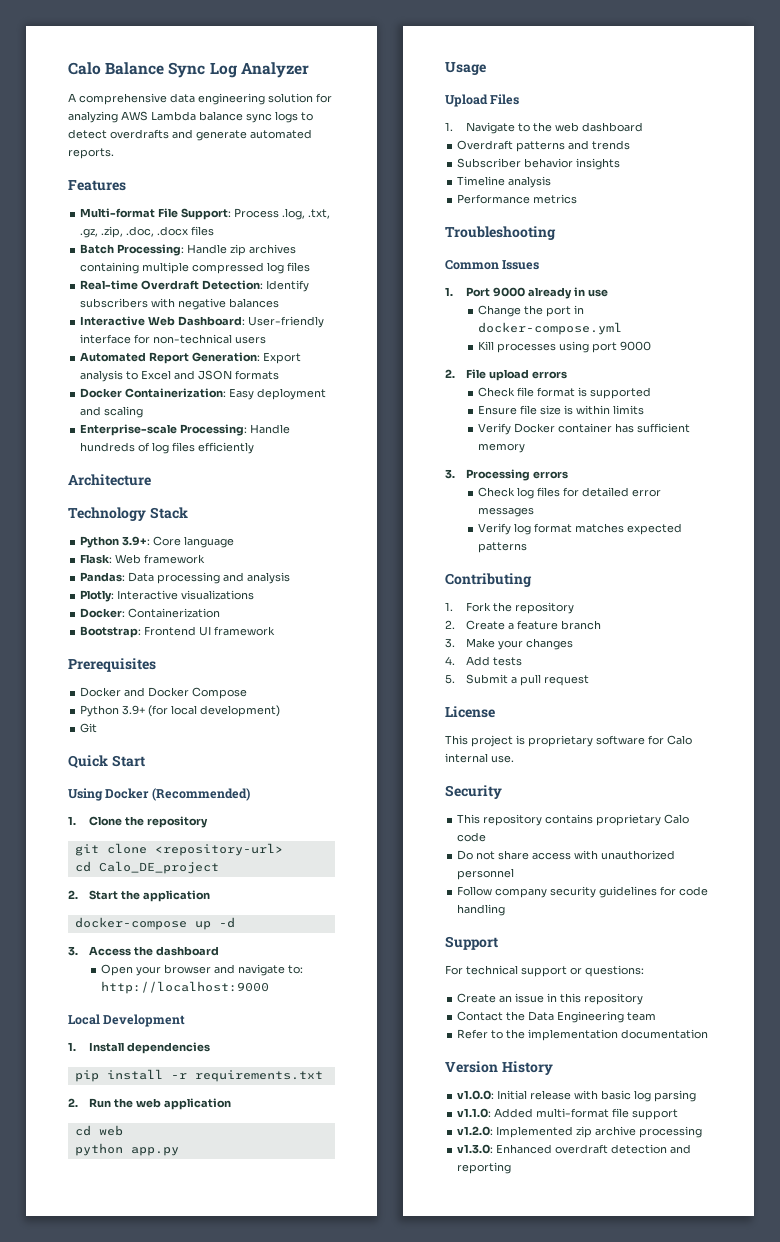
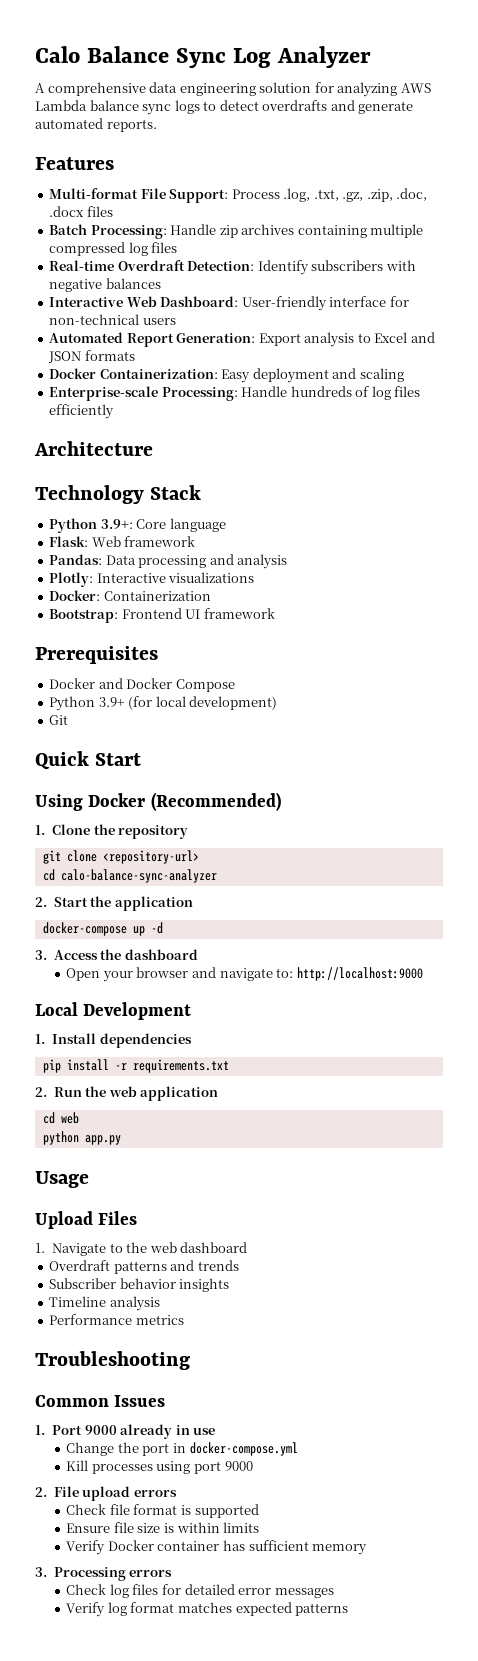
[98,861,219,874] Calo_DE_project -> [60,869,217,883] calo-balance-sync-analyzer
[445,573,532,587] [445,602,574,614] [445,620,601,630] [445,638,573,650] [445,656,522,666] [445,674,589,686] [445,706,495,718] [445,735,692,747] [445,753,514,763] [445,785,502,799] [457,814,690,826] [457,832,487,842] [457,850,676,860] [457,868,515,880] [457,886,709,898] [457,904,506,916] [445,936,498,950] [445,965,644,977] [457,993,644,1005] [457,1011,657,1023] [457,1029,709,1041] [445,1061,553,1075] [457,1090,697,1102] [457,1108,679,1120] [457,1126,703,1138] [457,1144,692,1154] [457,1162,512,1174] // Contributing // 1. Fork the repository // 2. Create a feature branch // 3. Make your changes // 4. Add tests // 5. Submit a pull request // License // This project is proprietary software for Calo internal use. // Security // This repository contains proprietary Calo code // Do not share access with unauthorized personnel // Follow company security guidelines for code handling // Support // For technical support or questions: // Create an issue in this repository // Contact the Data Engineering team // Refer to the implementation documentation // Version History // v1.0.0: Initial release with basic log parsing // v1.1.0: Added multi-format file support // v1.2.0: Implemented zip archive processing // v1.3.0: Enhanced overdraft detection and reporting -> (349, 1609) none

